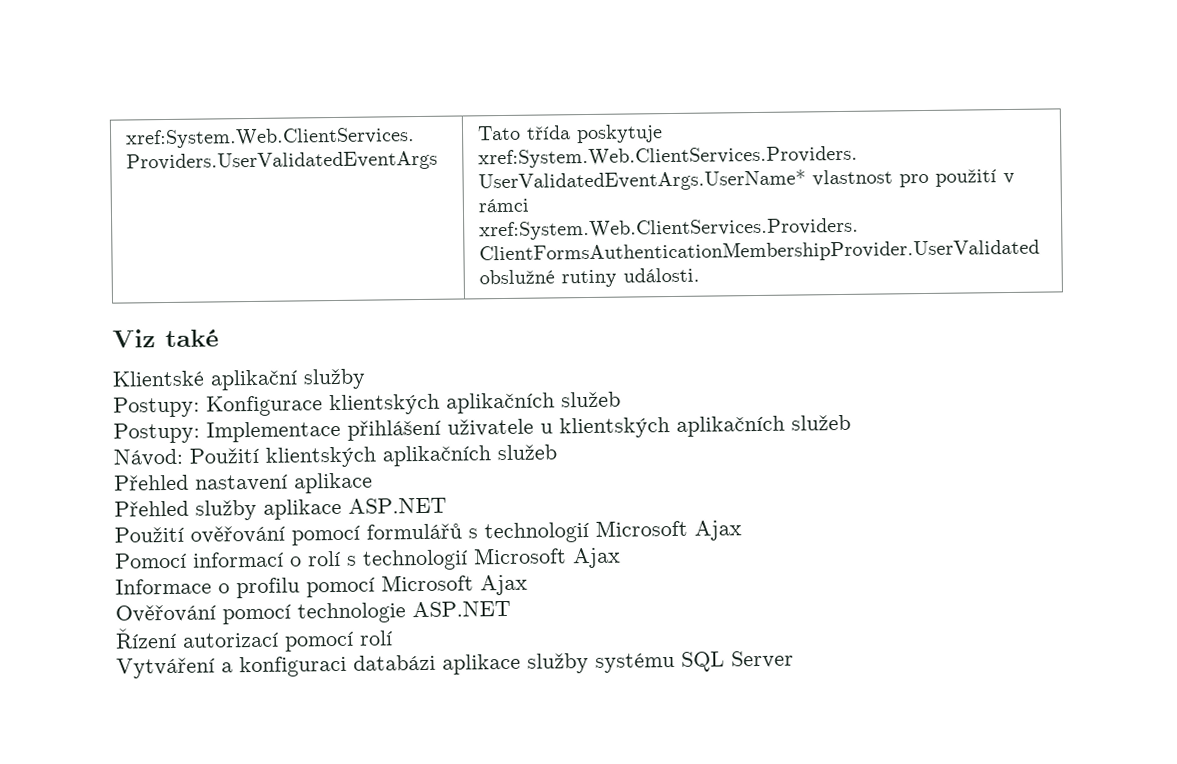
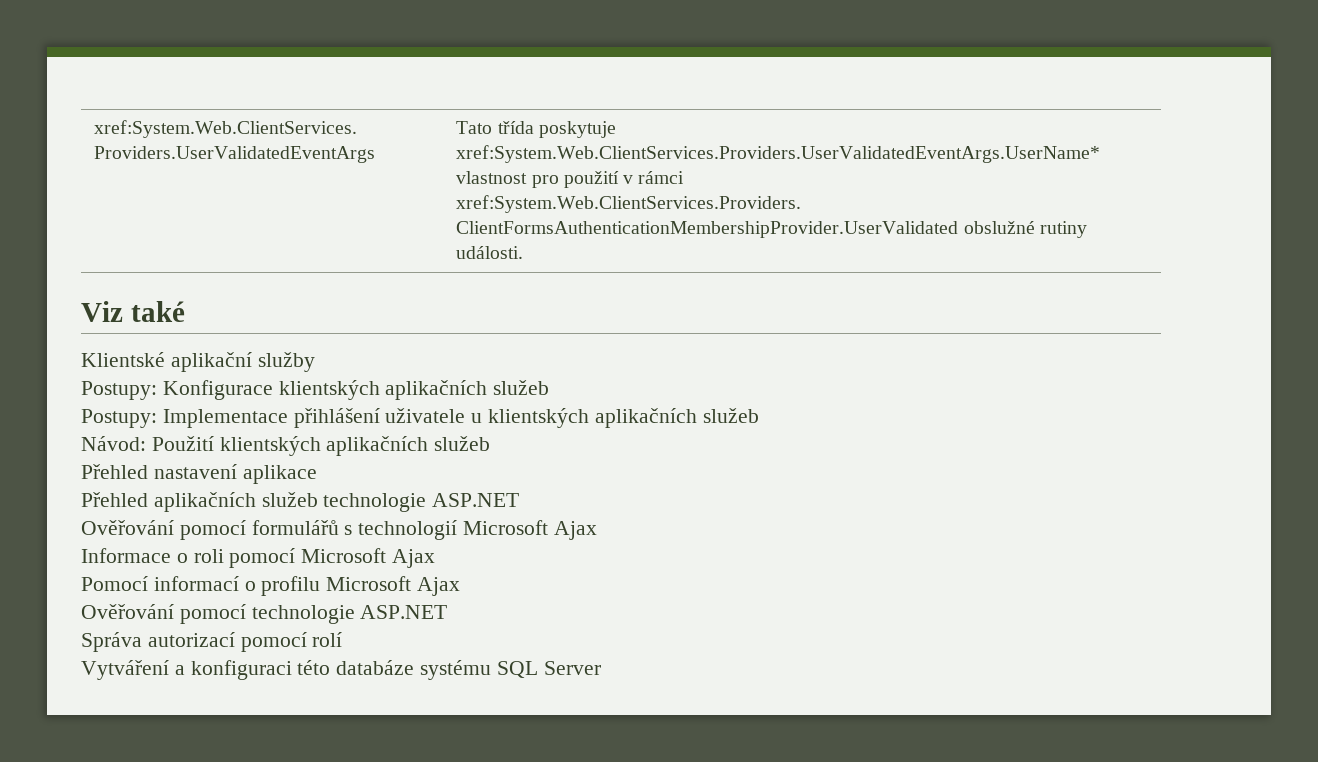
[195,497,447,521] [114,525,285,544] služby aplikace ASP.NET // Použití ověřování -> [153,492,520,512] [81,520,174,535] aplikačních služeb technologie ASP.NET // Ověřování
[115,547,621,571] [115,576,375,599] Pomocí informací o rolí s technologií Microsoft Ajax // Informace o profilu pomocí -> [81,548,436,568] [81,576,321,596] Informace o roli pomocí Microsoft Ajax // Pomocí informací o profilu
[115,627,177,649] Řízení -> [81,632,142,652] Správa
[353,653,589,675] databázi aplikace služby -> [297,660,415,675] této databáze

